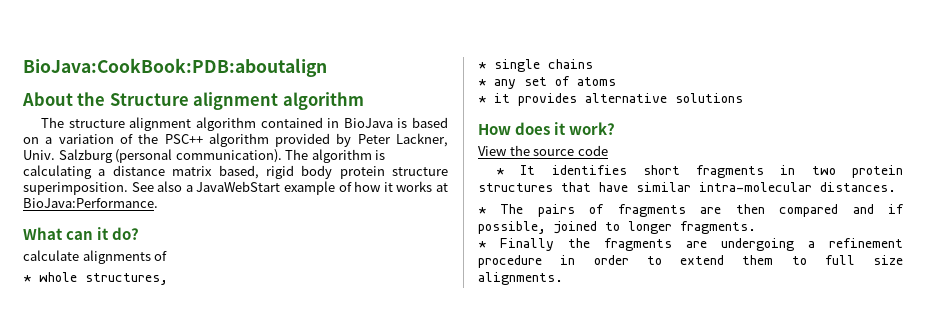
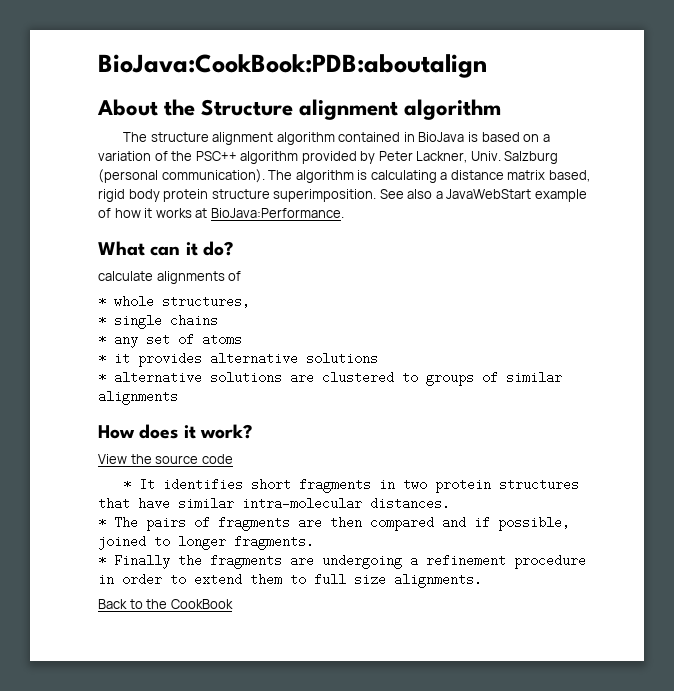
(743, 98) none -> [98,371,562,386] [98,390,178,405] // * alternative solutions are clustered to groups of similar alignments
(563, 278) none -> [98,599,233,609] // Back to the CookBook

